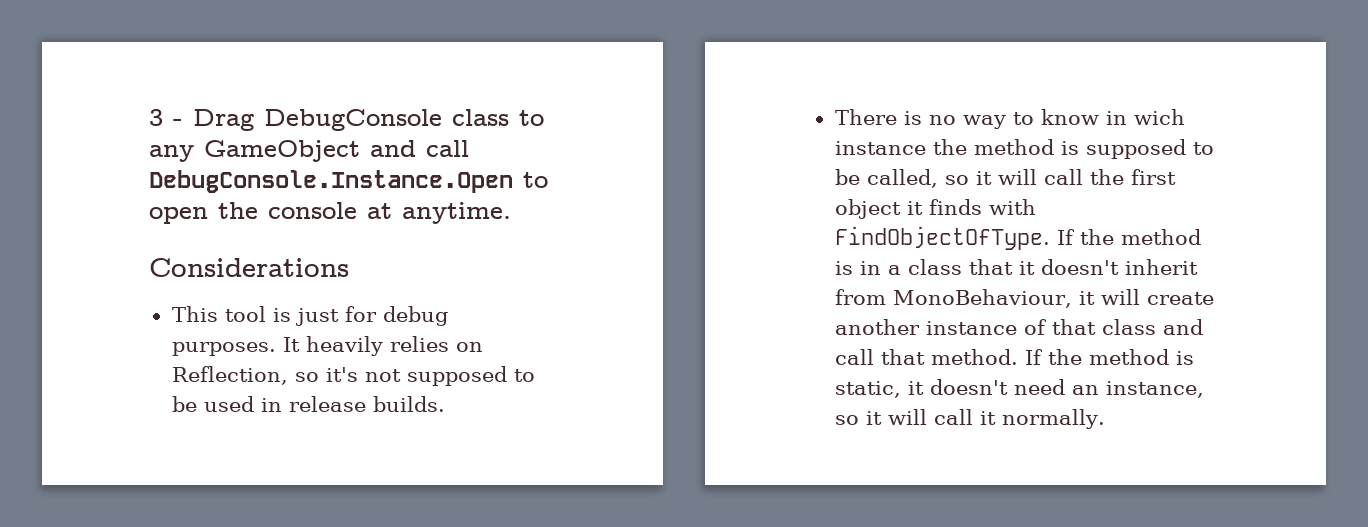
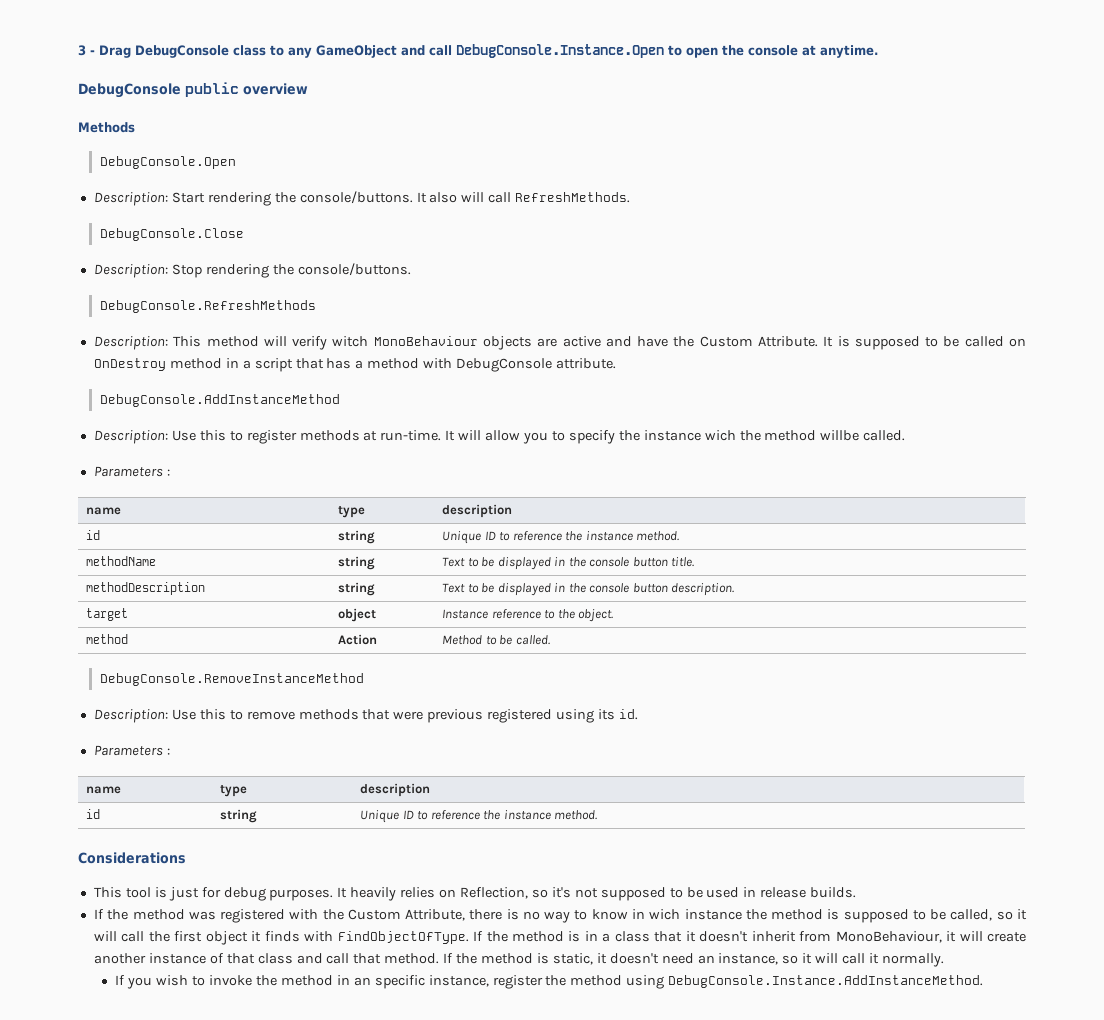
(511, 213) none -> [78,82,308,98] [78,122,135,133] [99,156,236,169] [93,191,631,206] [99,228,244,241] [93,263,411,278] [99,300,316,313] [93,336,1027,350] [93,358,617,372] [99,394,340,407] [93,430,906,444] [93,466,170,477] [86,507,122,515] [338,506,366,518] [442,504,513,518] [86,530,101,540] [338,530,376,544] [442,531,680,544] [86,556,157,566] [338,556,376,570] [442,557,695,570] [86,582,206,595] [338,582,376,596] [442,583,735,596] [86,608,129,621] [338,608,377,622] [442,609,614,622] [86,634,129,644] [338,634,378,645] [442,635,550,645] [99,673,364,686] [93,709,638,723] [93,745,170,756] [86,786,122,794] [220,785,248,797] [360,783,431,797] [86,809,101,819] [220,809,258,823] [360,810,598,823] // DebugConsole public overview // Methods // DebugConsole.Open // Description: Start rendering the console/buttons. It also will call RefreshMethods. // DebugConsole.Close // Description: Stop rendering the console/buttons. // DebugConsole.RefreshMethods // Description: This method will verify witch MonoBehaviour objects are active and have the Custom Attribute. It is supposed to be called on OnDestroy method in a script that has a method with DebugConsole attribute. // DebugConsole.AddInstanceMethod // Description: Use this to register methods at run-time. It will allow you to specify the instance wich the method willbe called. // Parameters : // name | type | description // id | string | Unique ID to reference the instance method. // methodName | string | Text to be displayed in the console button title. // methodDescription | string | Text to be displayed in the console button description. // target | object | Instance reference to the object. // method | Action | Method to be called. // DebugConsole.RemoveInstanceMethod // Description: Use this to remove methods that were previous registered using its id. // Parameters : // name | type | description // id | string | Unique ID to reference the instance method.
[834,109,897,125] There -> [93,909,503,923] If the method was registered with the Custom Attribute, there
(1105, 419) none -> [115,975,984,989] // If you wish to invoke the method in an specific instance, register the method using DebugConsole.Instance.AddInstanceMethod.

